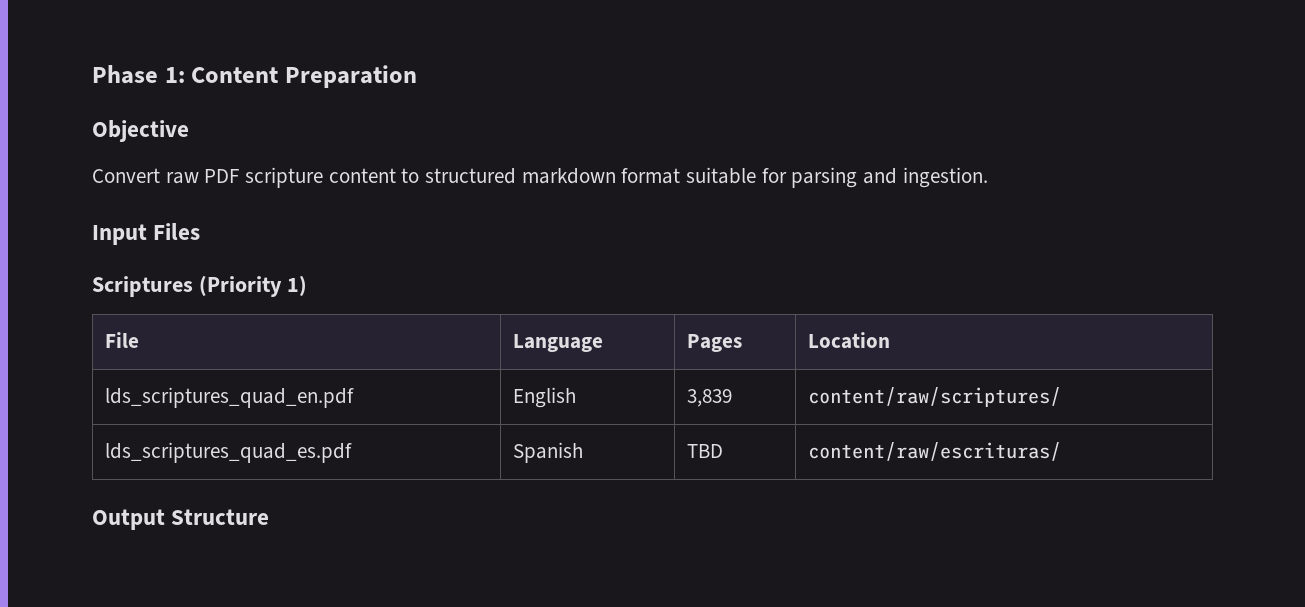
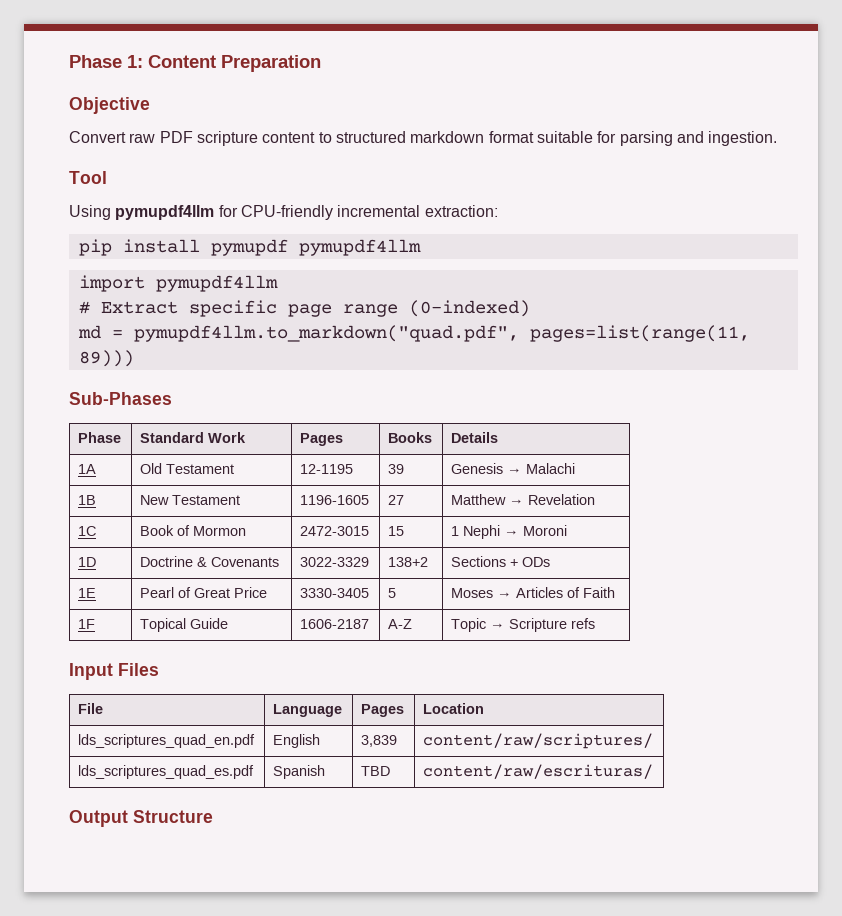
(988, 177) none -> [69,171,107,184] [69,205,498,220] [78,239,421,256] [78,275,278,292] [78,300,530,317] [77,325,750,342] [78,350,134,367] [69,392,172,405] [78,432,122,443] [140,432,247,443] [300,433,344,446] [388,432,433,443] [451,432,499,443] [78,464,97,474] [140,463,235,474] [300,464,354,474] [388,464,405,474] [451,463,576,474] [78,495,97,505] [140,495,241,505] [300,495,370,505] [388,495,405,505] [451,494,596,505] [78,526,97,536] [140,525,247,536] [300,526,370,536] [388,526,405,536] [451,525,568,539] [78,557,97,567] [140,556,280,567] [300,557,370,567] [388,557,429,567] [451,556,551,567] [78,588,97,598] [140,587,268,598] [300,588,370,598] [388,588,397,598] [451,587,616,598] [78,619,96,629] [140,618,229,632] [300,619,370,629] [388,619,413,629] [451,618,596,632] // Tool // Using pymupdf4llm for CPU-friendly incremental extraction: // pip install pymupdf pymupdf4llm // import pymupdf4llm // # Extract specific page range (0-indexed) // md = pymupdf4llm.to_markdown("quad.pdf", pages=list(range(11, 89))) // Sub-Phases // Phase | Standard Work | Pages | Books | Details // 1A | Old Testament | 12-1195 | 39 | Genesis → Malachi // 1B | New Testament | 1196-1605 | 27 | Matthew → Revelation // 1C | Book of Mormon | 2472-3015 | 15 | 1 Nephi → Moroni // 1D | Doctrine & Covenants | 3022-3329 | 138+2 | Sections + ODs // 1E | Pearl of Great Price | 3330-3405 | 5 | Moses → Articles of Faith // 1F | Topical Guide | 1606-2187 | A-Z | Topic → Scripture refs
[92,275,307,297] // Scriptures (Priority 1) -> (159, 669) none

